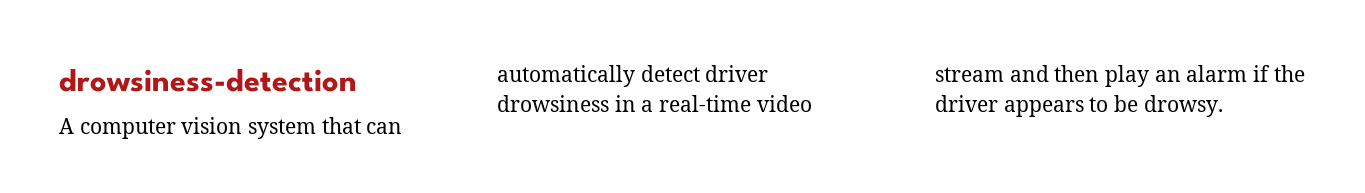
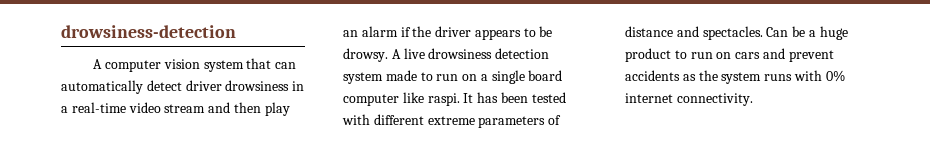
(1223, 106) none -> [391,48,550,59] [343,70,563,84] [343,92,566,106] [342,114,562,128] [625,26,848,40] [625,48,834,62] [625,70,845,84] [625,93,753,106] A live drowsiness detection system made to run on a single board computer like raspi. It has been tested with different extreme parameters of distance and spectacles. Can be a huge product to run on cars and prevent accidents as the system runs with 0% internet connectivity.

